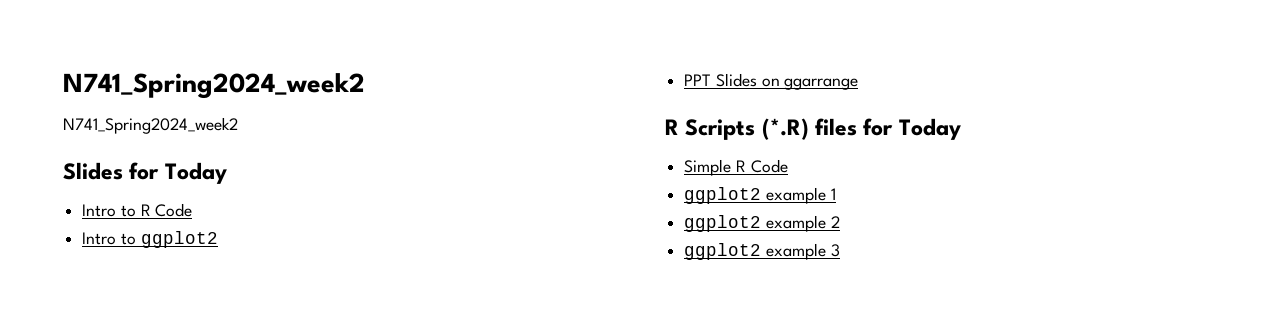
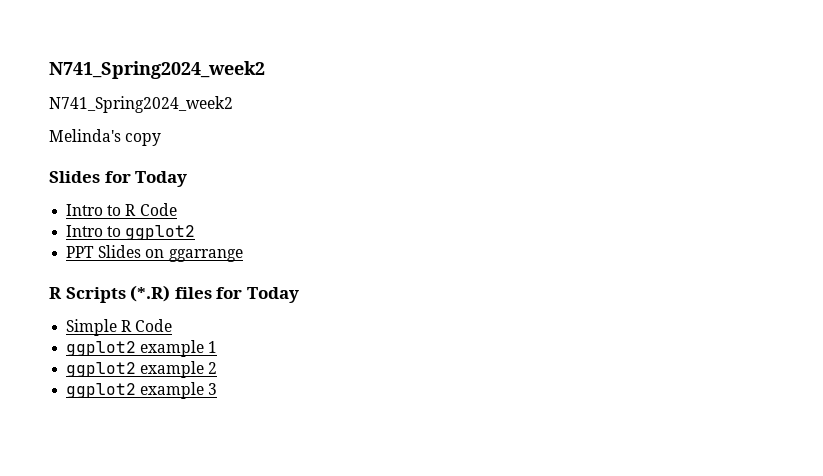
(238, 125) none -> [49,129,162,146] // Melinda's copy

